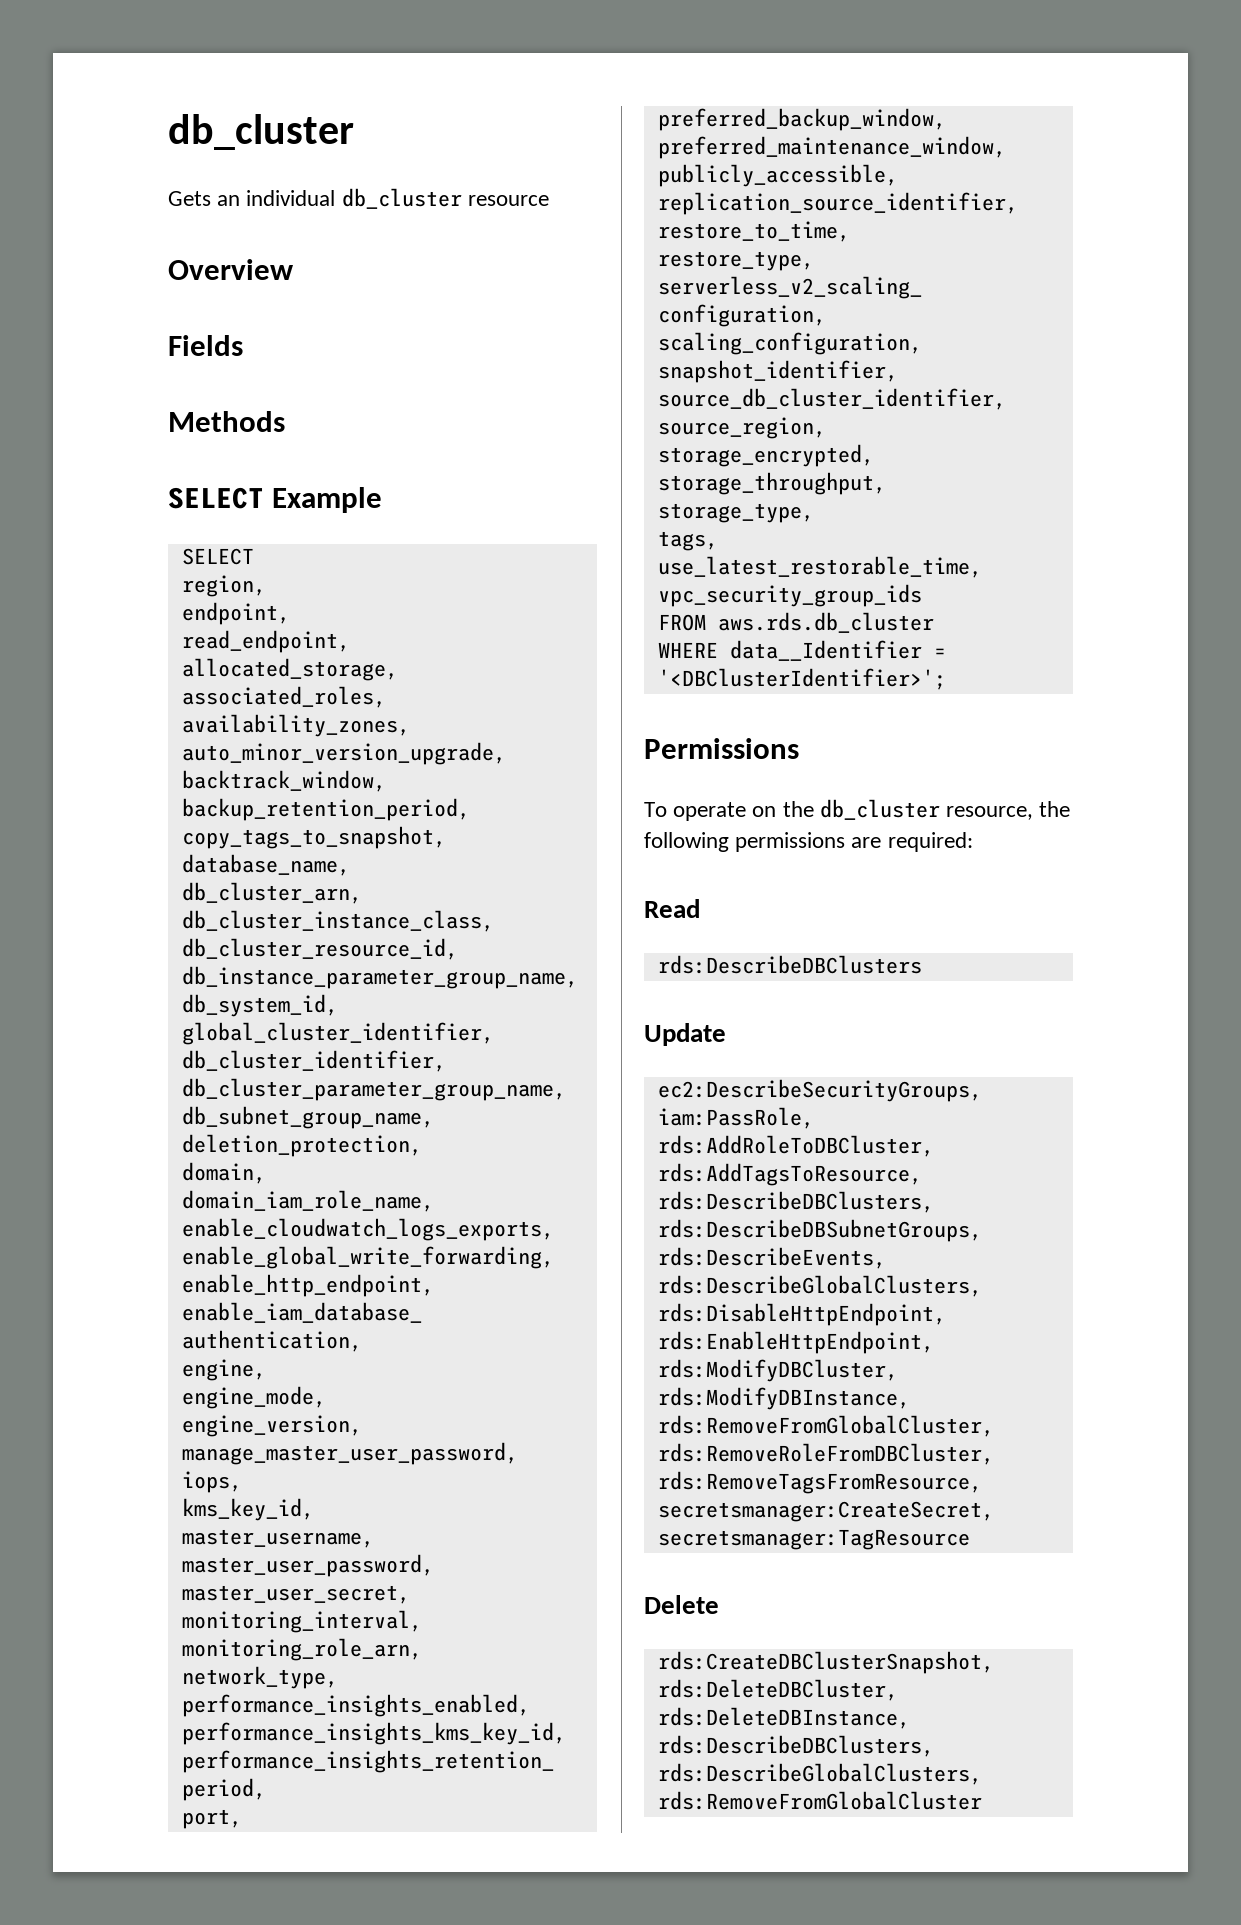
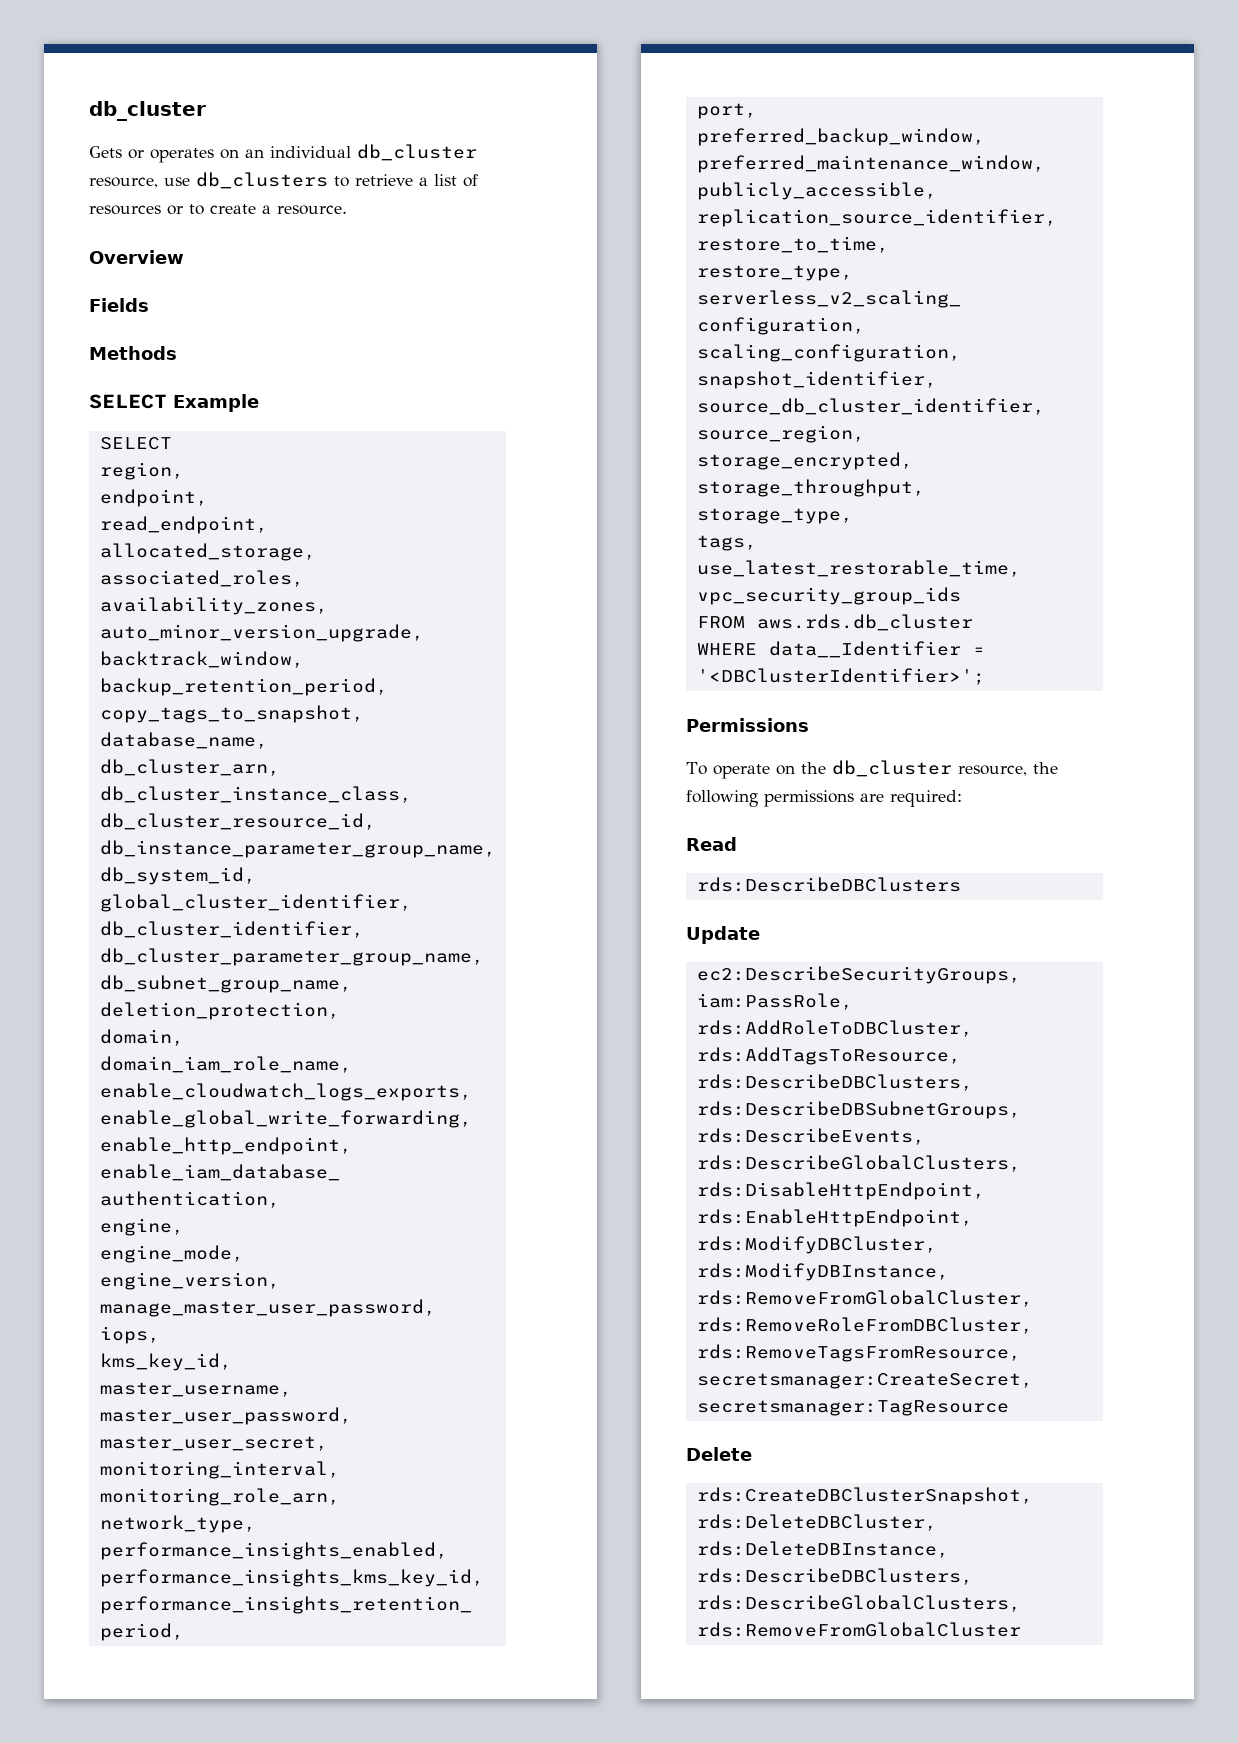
[217,188,549,209] an individual db_cluster resource -> [128,144,477,163] [89,172,478,189] [89,204,347,215] or operates on an individual db_cluster resource, use db_clusters to retrieve a list of resources or to create a resource.

